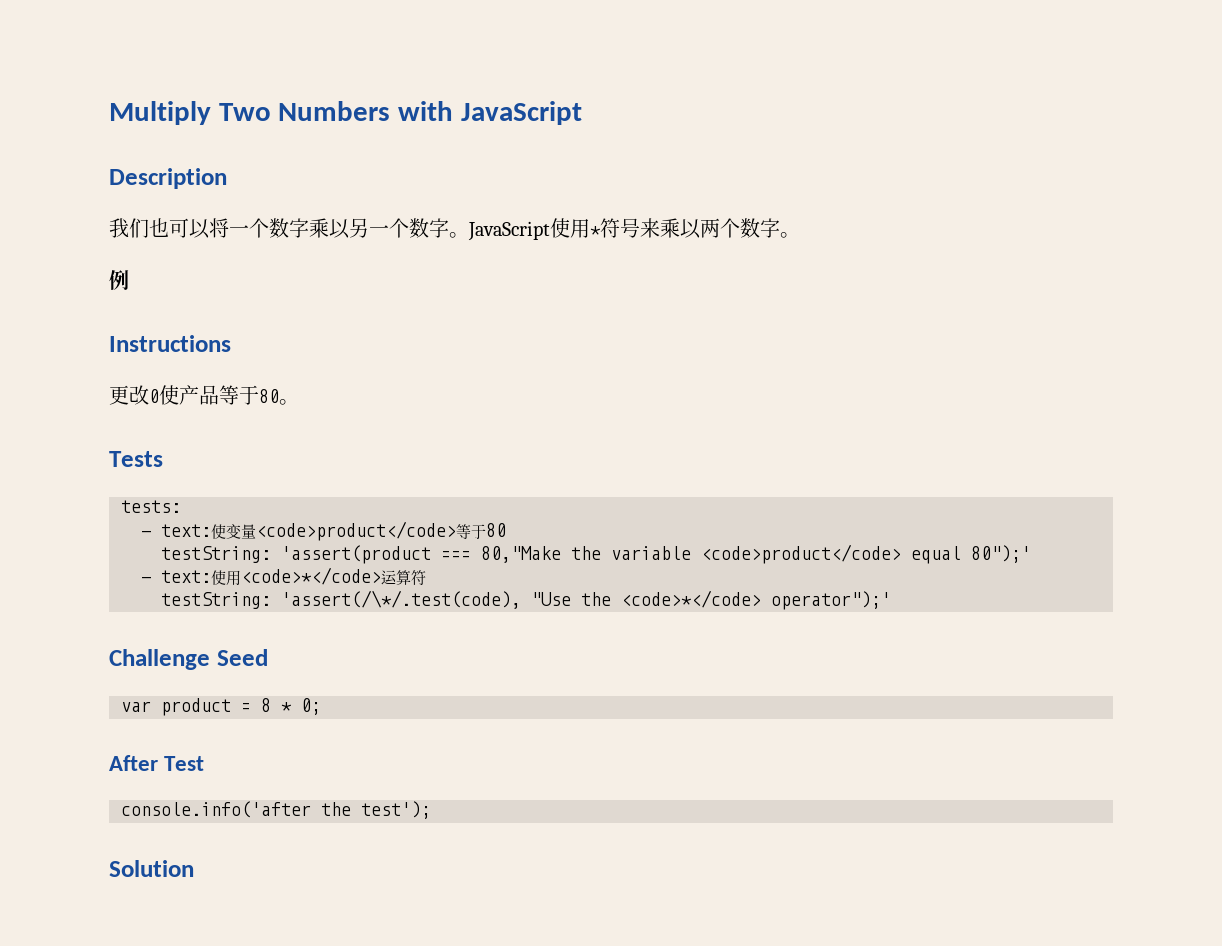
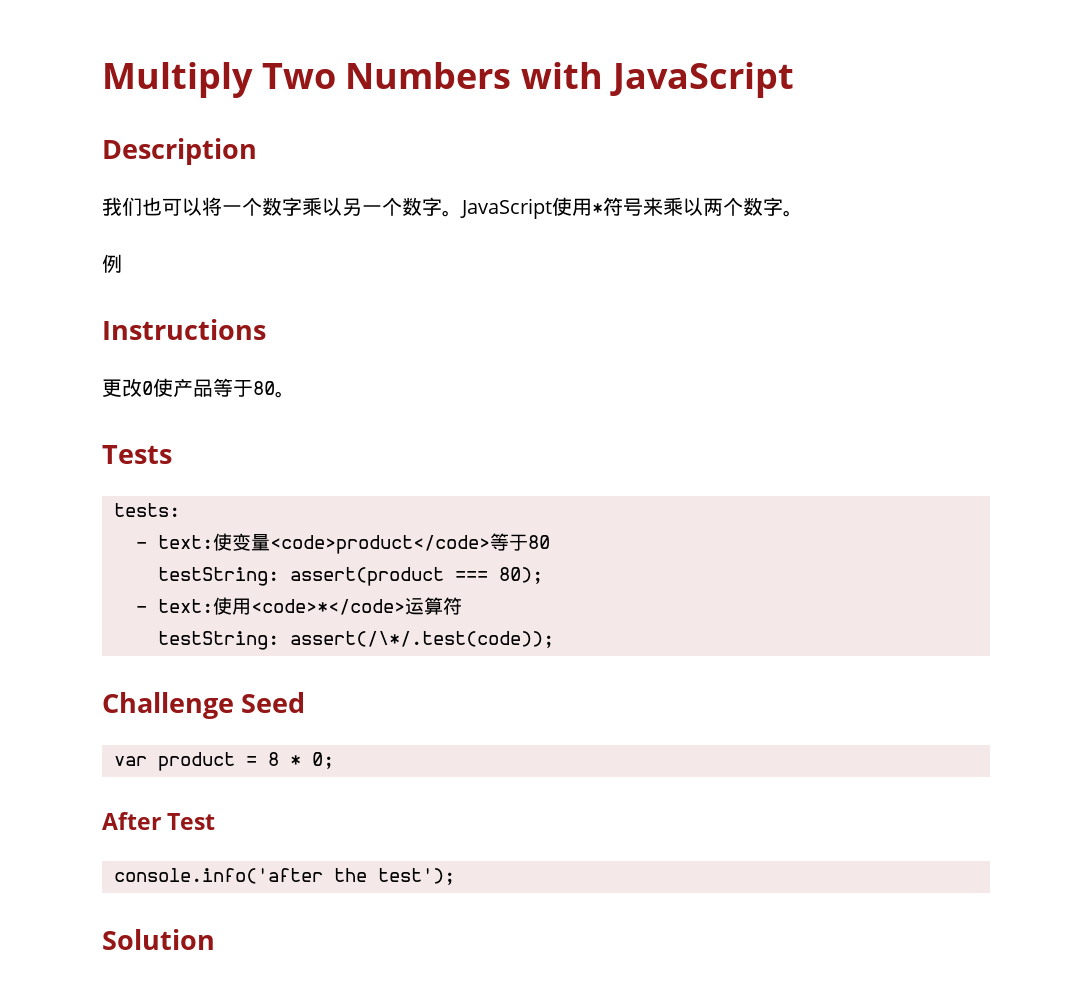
[281,544,1031,564] 'assert(product === 80,"Make the variable <code>product</code> equal 80");' -> [290,567,543,586] assert(product === 80);
[281,590,891,610] 'assert(/\*/.test(code), "Use the <code>*</code> operator");' -> [290,631,554,648] assert(/\*/.test(code));

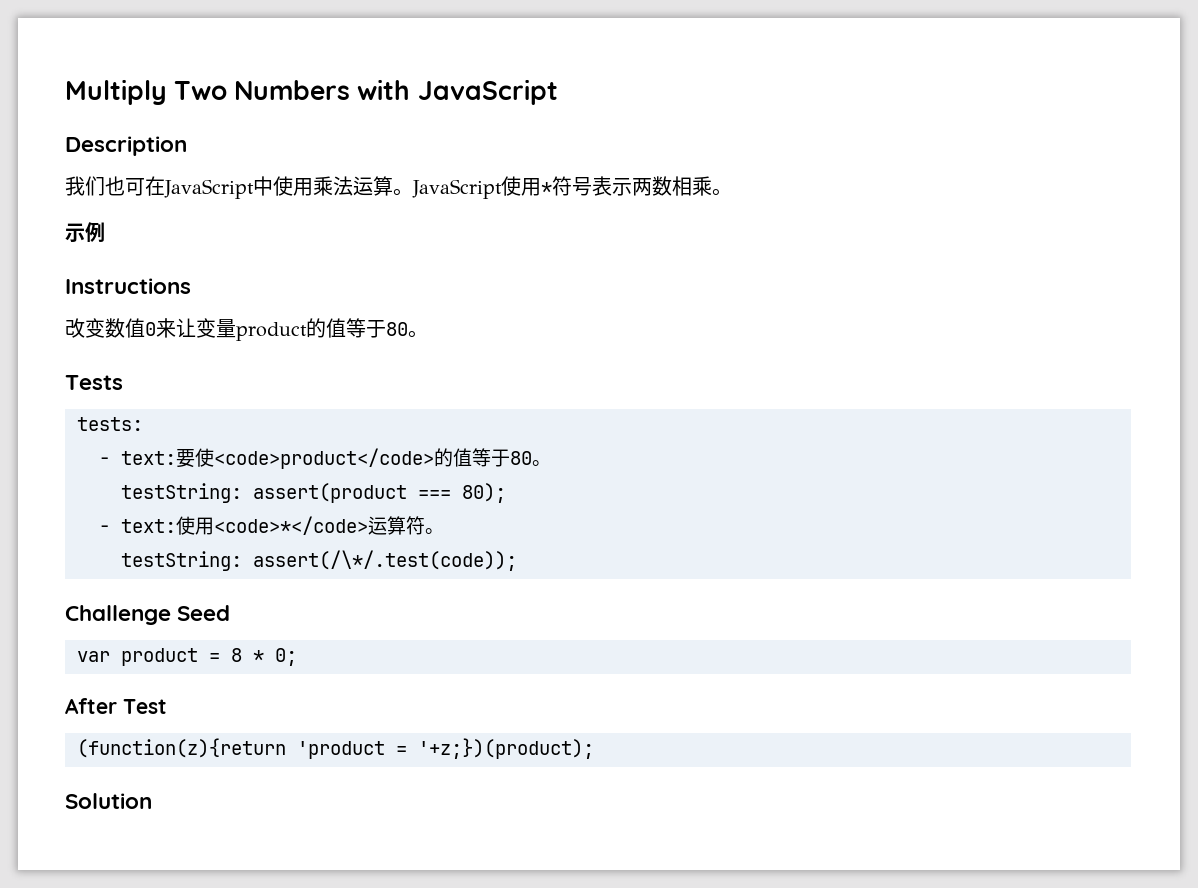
[182,197,442,216] 以将一个数字乘以另一个数字 -> [145,176,393,199] 在JavaScript中使用乘法运算
[643,197,803,217] 来乘以两个数字。 // -> [592,176,732,196] [65,223,85,242] 表示两数相乘。 // 示
[102,378,213,397] 更改0使产品 -> [65,318,346,341] 改变数值0来让变量product的值
[213,533,550,554] 使变量<code>product</code>等于80 -> [176,448,551,469] 要使<code>product</code>的值等于80。
(462, 606) none -> [425,528,444,534] 。
[114,868,455,885] console.info('after the test'); -> [77,738,594,759] (function(z){return 'product = '+z;})(product);

